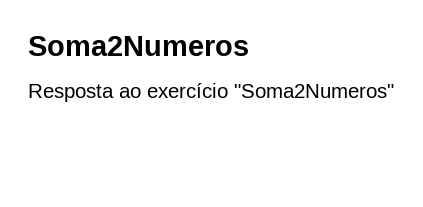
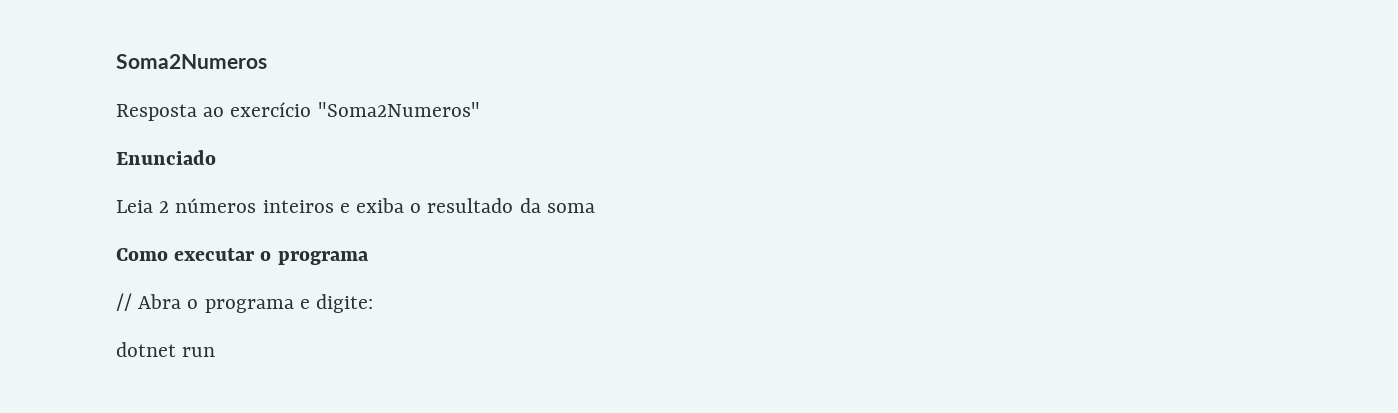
(394, 91) none -> [116,150,216,165] [116,198,595,213] [116,248,369,265] [116,293,374,313] [116,342,216,357] // Enunciado // Leia 2 números inteiros e exiba o resultado da soma // Como executar o programa // // Abra o programa e digite: // dotnet run

